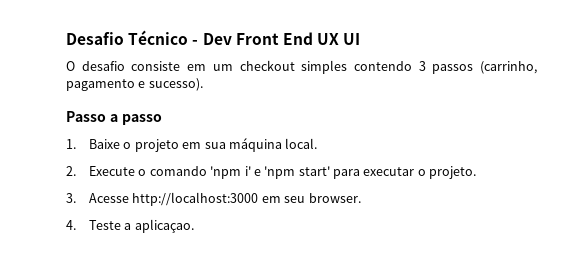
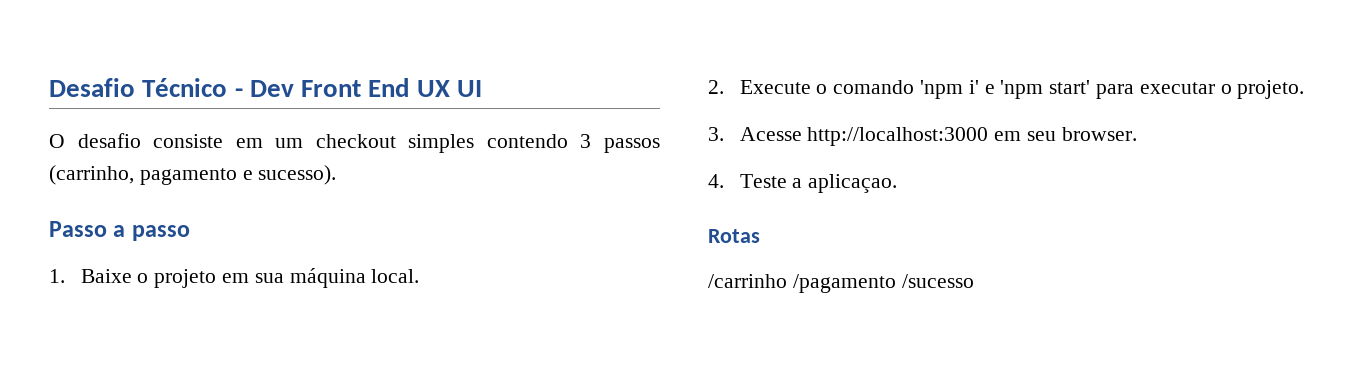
(194, 226) none -> [708,229,760,243] [708,274,974,293] // Rotas // /carrinho /pagamento /sucesso

